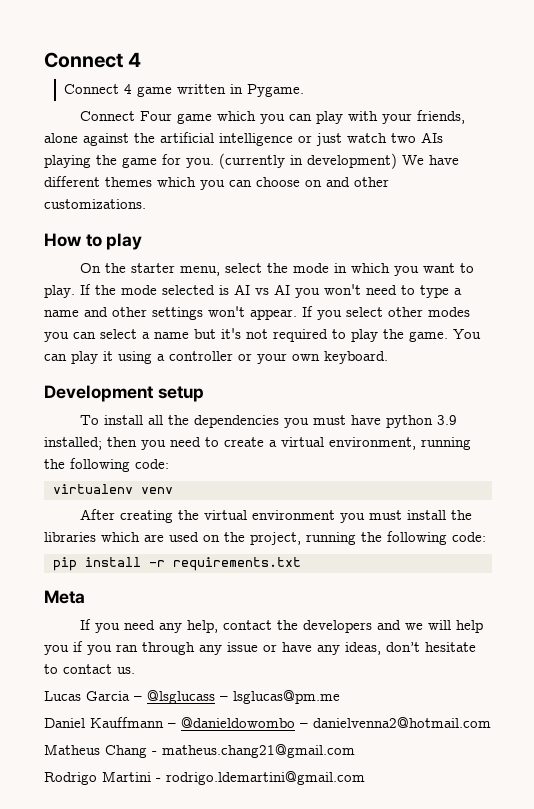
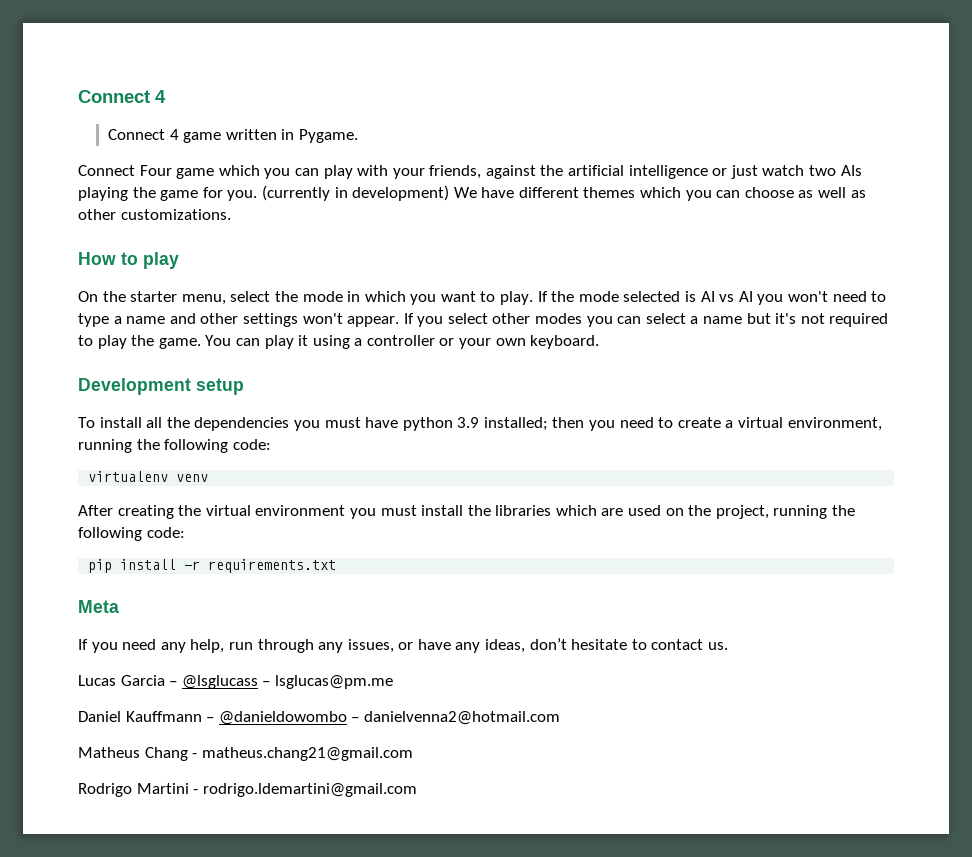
[44,133,78,143] alone -> (482, 172) none
[305,177,350,187] on and -> [798,187,866,198] as well as
[222,620,483,633] [44,641,138,655] contact the developers and we will help you if you ran -> [228,642,253,650] run
[227,642,258,652] issue -> [347,639,394,653] issues,

